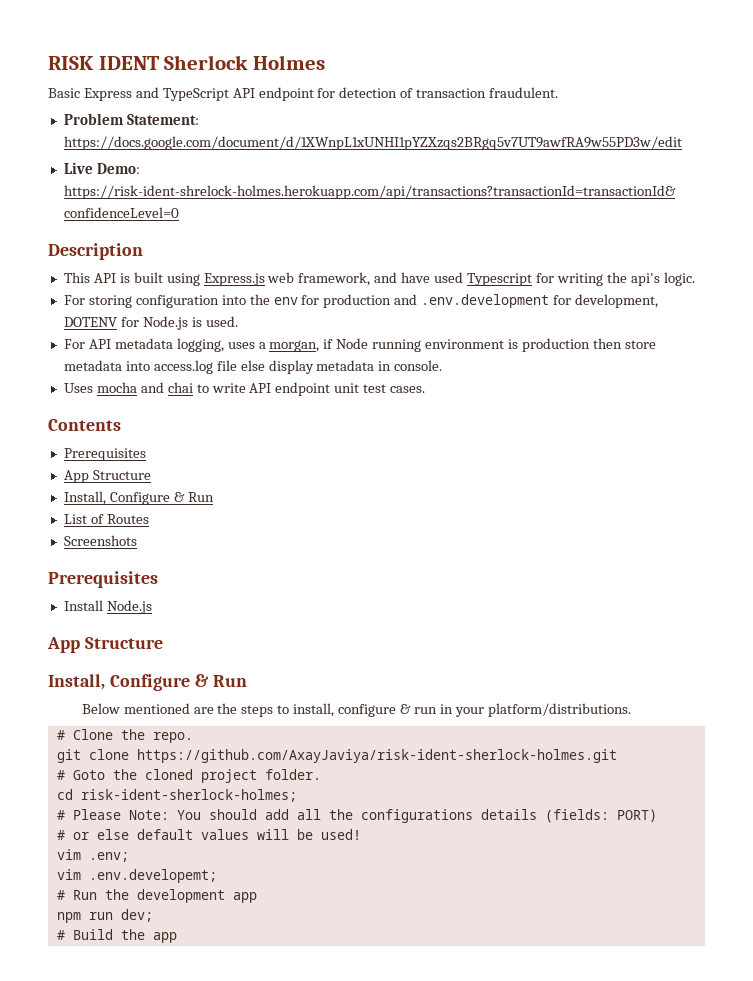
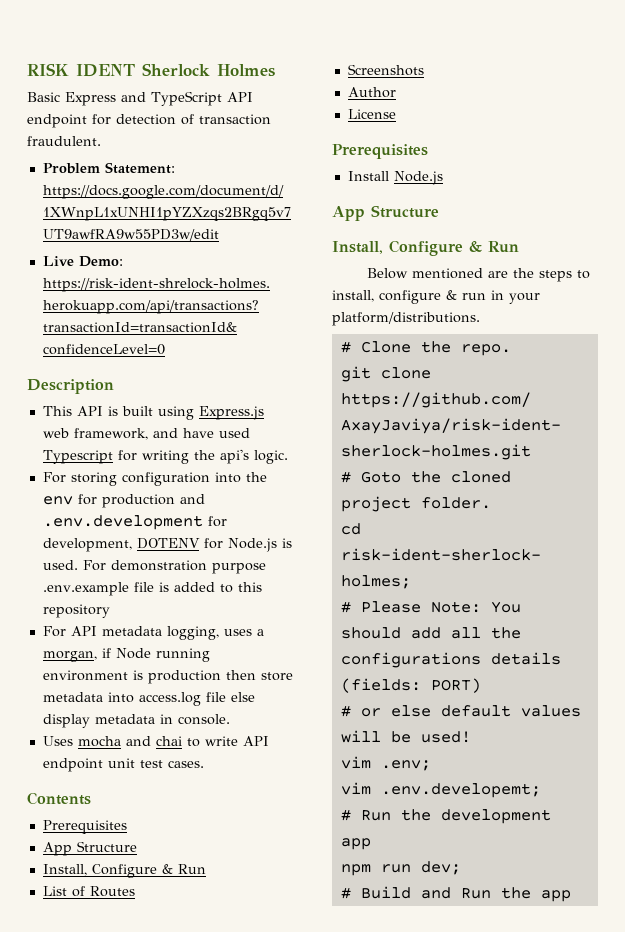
(238, 321) none -> [82,560,266,574] [42,582,262,596] [42,604,110,618] For demonstration purpose .env.example file is added to this repository
(137, 540) none -> [347,87,396,98] [347,109,396,119] // Author // License
(113, 934) none -> [420,887,491,899] and Run

